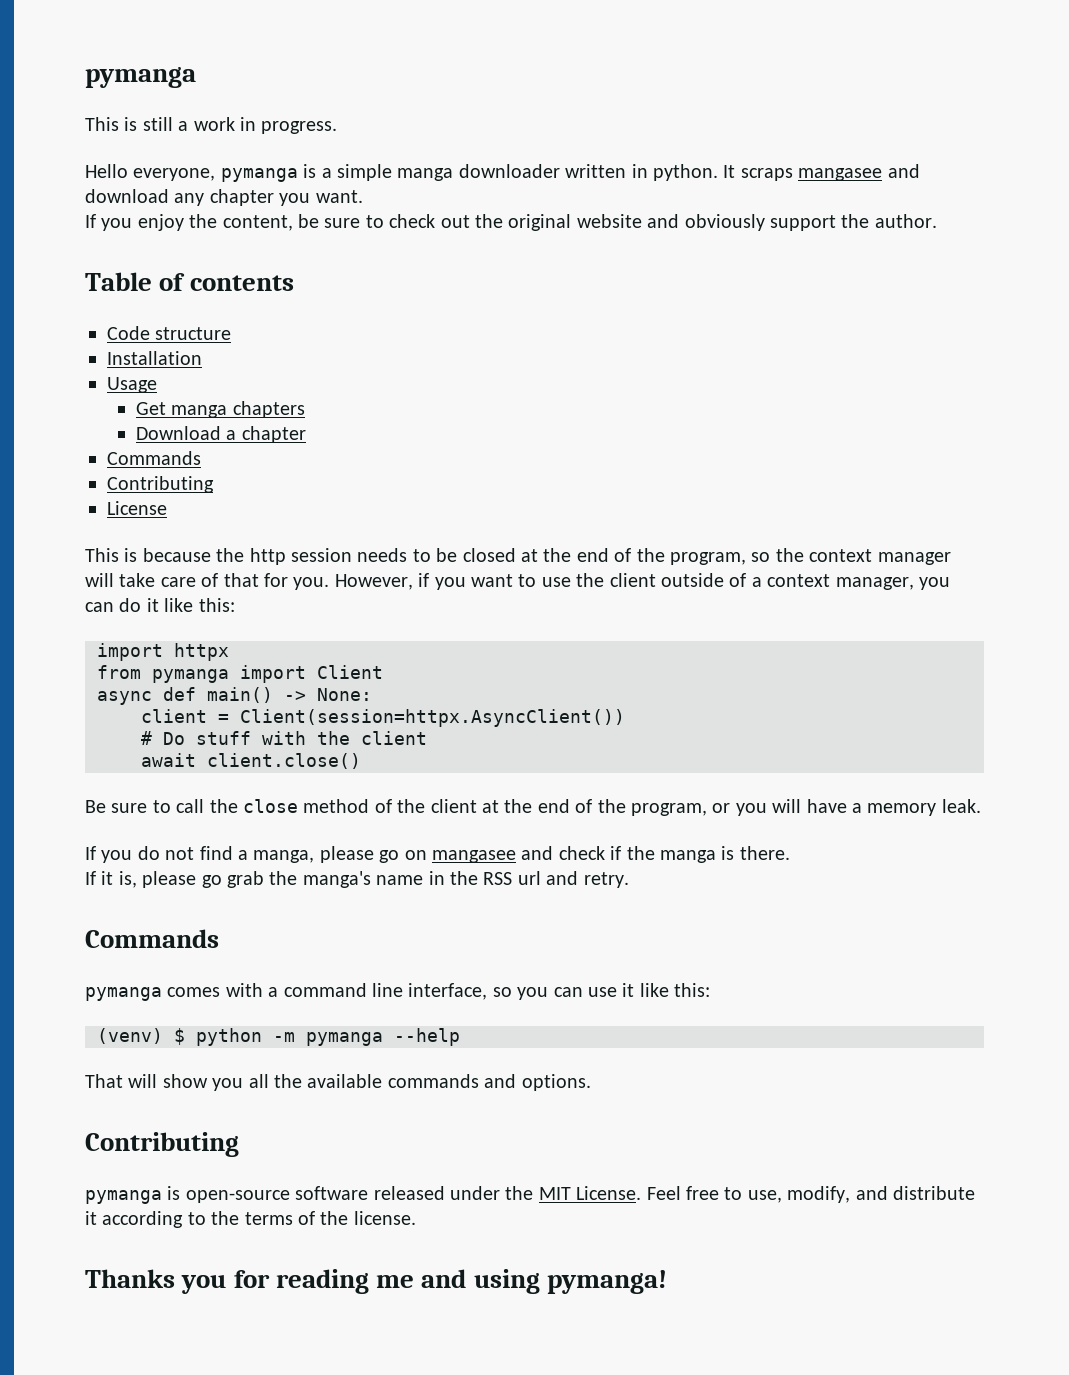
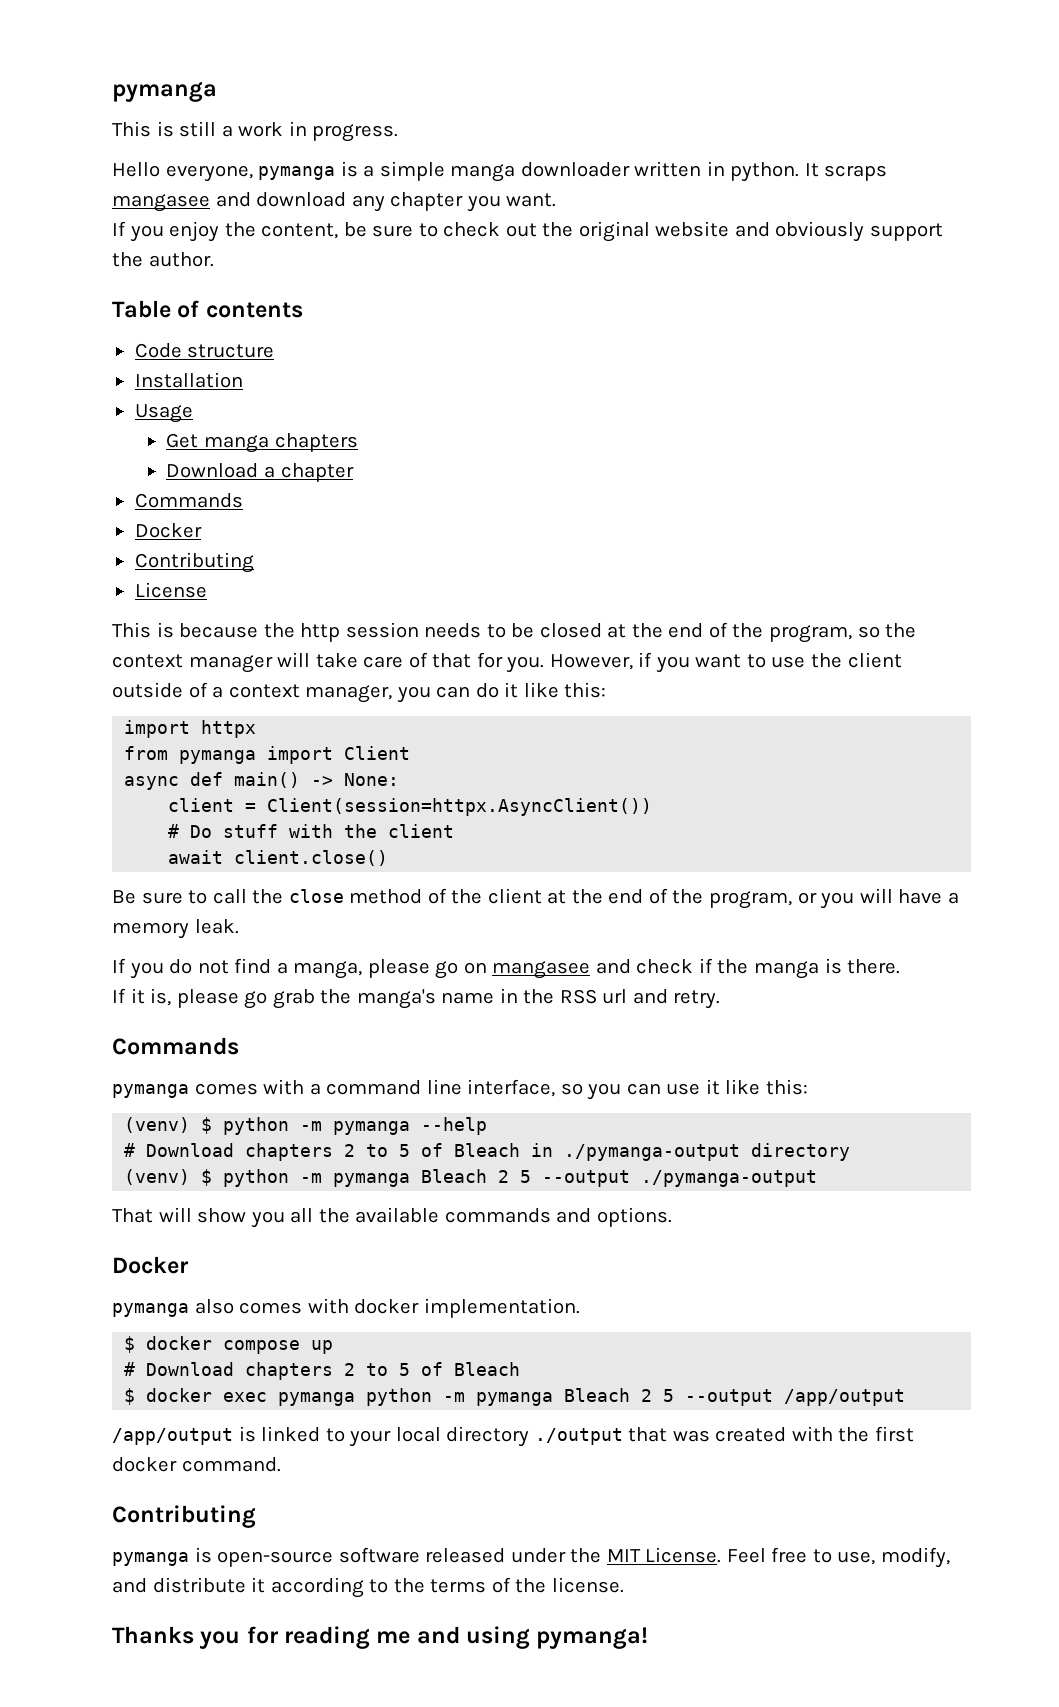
(201, 458) none -> [134,523,202,538] // Docker
(460, 1037) none -> [124,1143,851,1161] [124,1169,818,1187] // # Download chapters 2 to 5 of Bleach in ./pymanga-output directory // (venv) $ python -m pymanga Bleach 2 5 --output ./pymanga-output
(591, 1082) none -> [112,1256,189,1274] [112,1298,580,1318] [124,1336,334,1354] [124,1362,521,1380] [124,1388,906,1406] [112,1426,914,1447] [112,1457,281,1472] // Docker // pymanga also comes with docker implementation. // $ docker compose up // # Download chapters 2 to 5 of Bleach // $ docker exec pymanga python -m pymanga Bleach 2 5 --output /app/output // /app/output is linked to your local directory ./output that was created with the first docker command.

